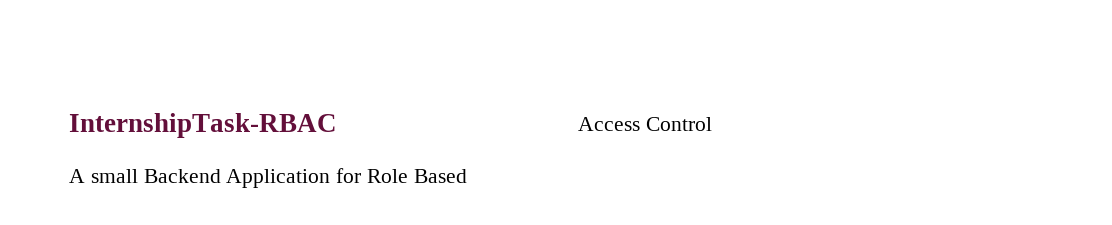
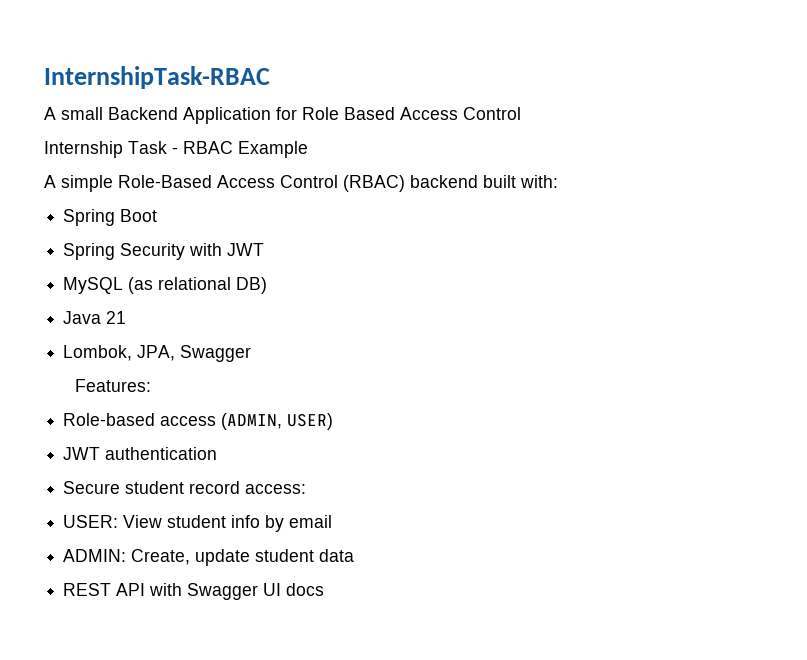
(712, 124) none -> [44,141,308,158] [44,175,558,192] [63,209,158,226] [63,243,265,260] [63,277,268,294] [63,311,127,324] [63,345,252,362] [74,379,151,392] [63,413,334,430] [63,447,218,460] [63,481,307,494] [63,515,333,532] [63,549,355,566] [63,583,325,600] // Internship Task - RBAC Example // A simple Role-Based Access Control (RBAC) backend built with: // Spring Boot // Spring Security with JWT // MySQL (as relational DB) // Java 21 // Lombok, JPA, Swagger // Features: // Role-based access (ADMIN, USER) // JWT authentication // Secure student record access: // USER: View student info by email // ADMIN: Create, update student data // REST API with Swagger UI docs

